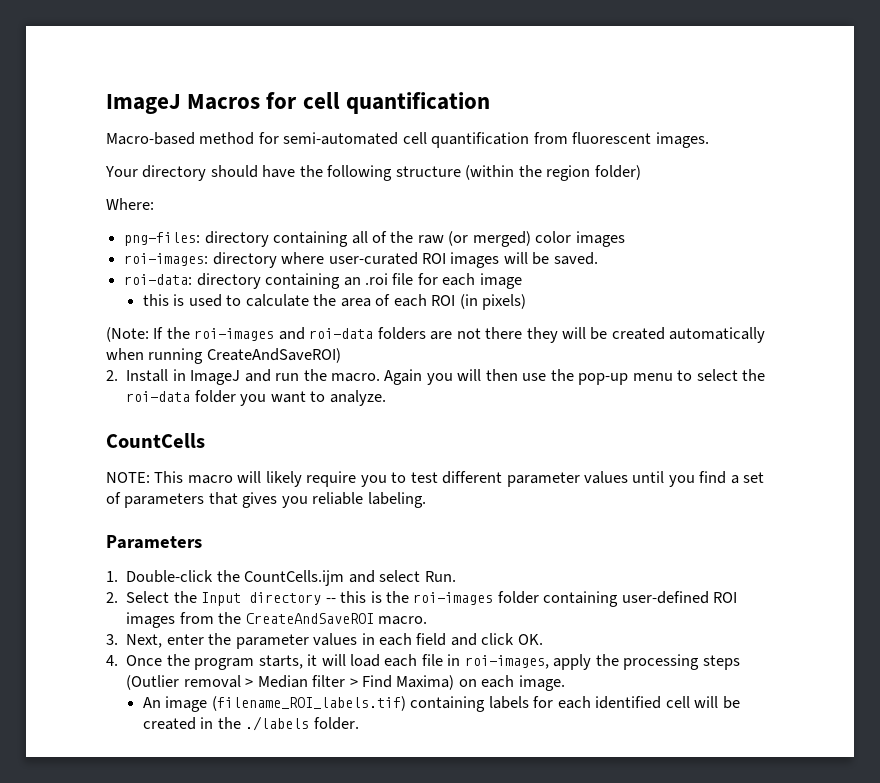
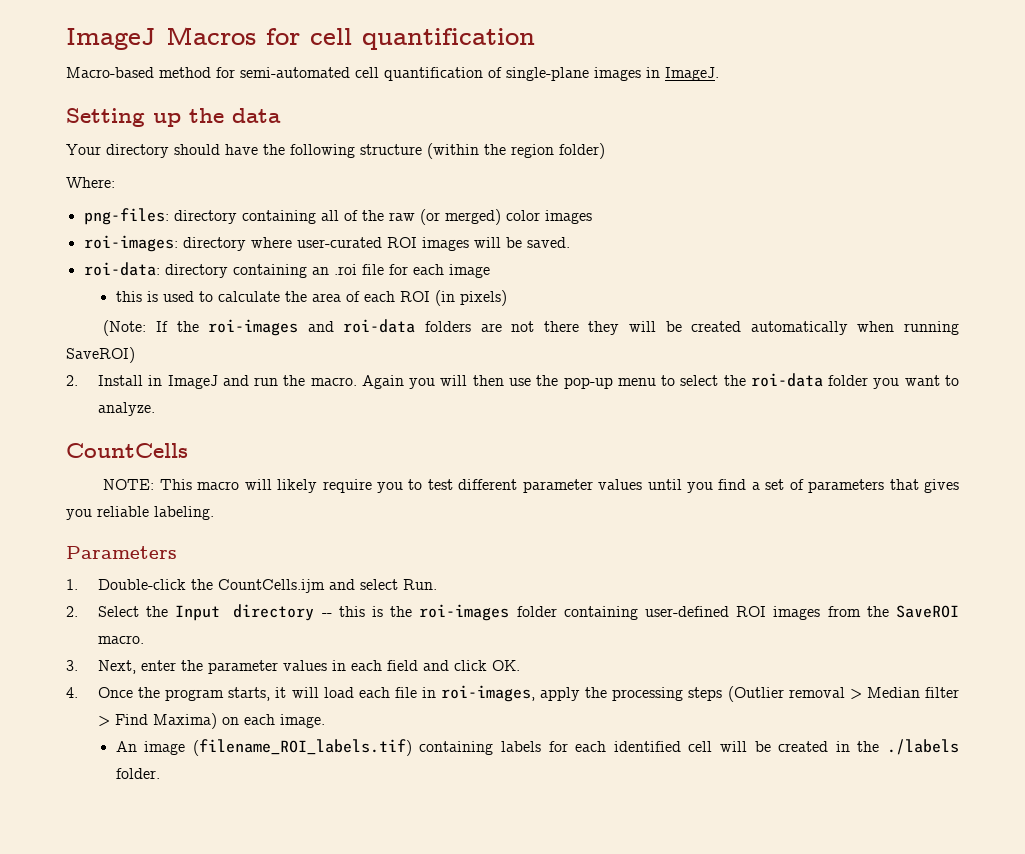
[533,132,709,148] from fluorescent images. -> [488,67,719,81] [66,108,281,127] of single-plane images in ImageJ. // Setting up the data
[206,348,341,363] CreateAndSaveROI) -> [66,347,135,363] SaveROI)
[245,613,374,624] CreateAndSaveROI -> [896,605,960,618] SaveROI

